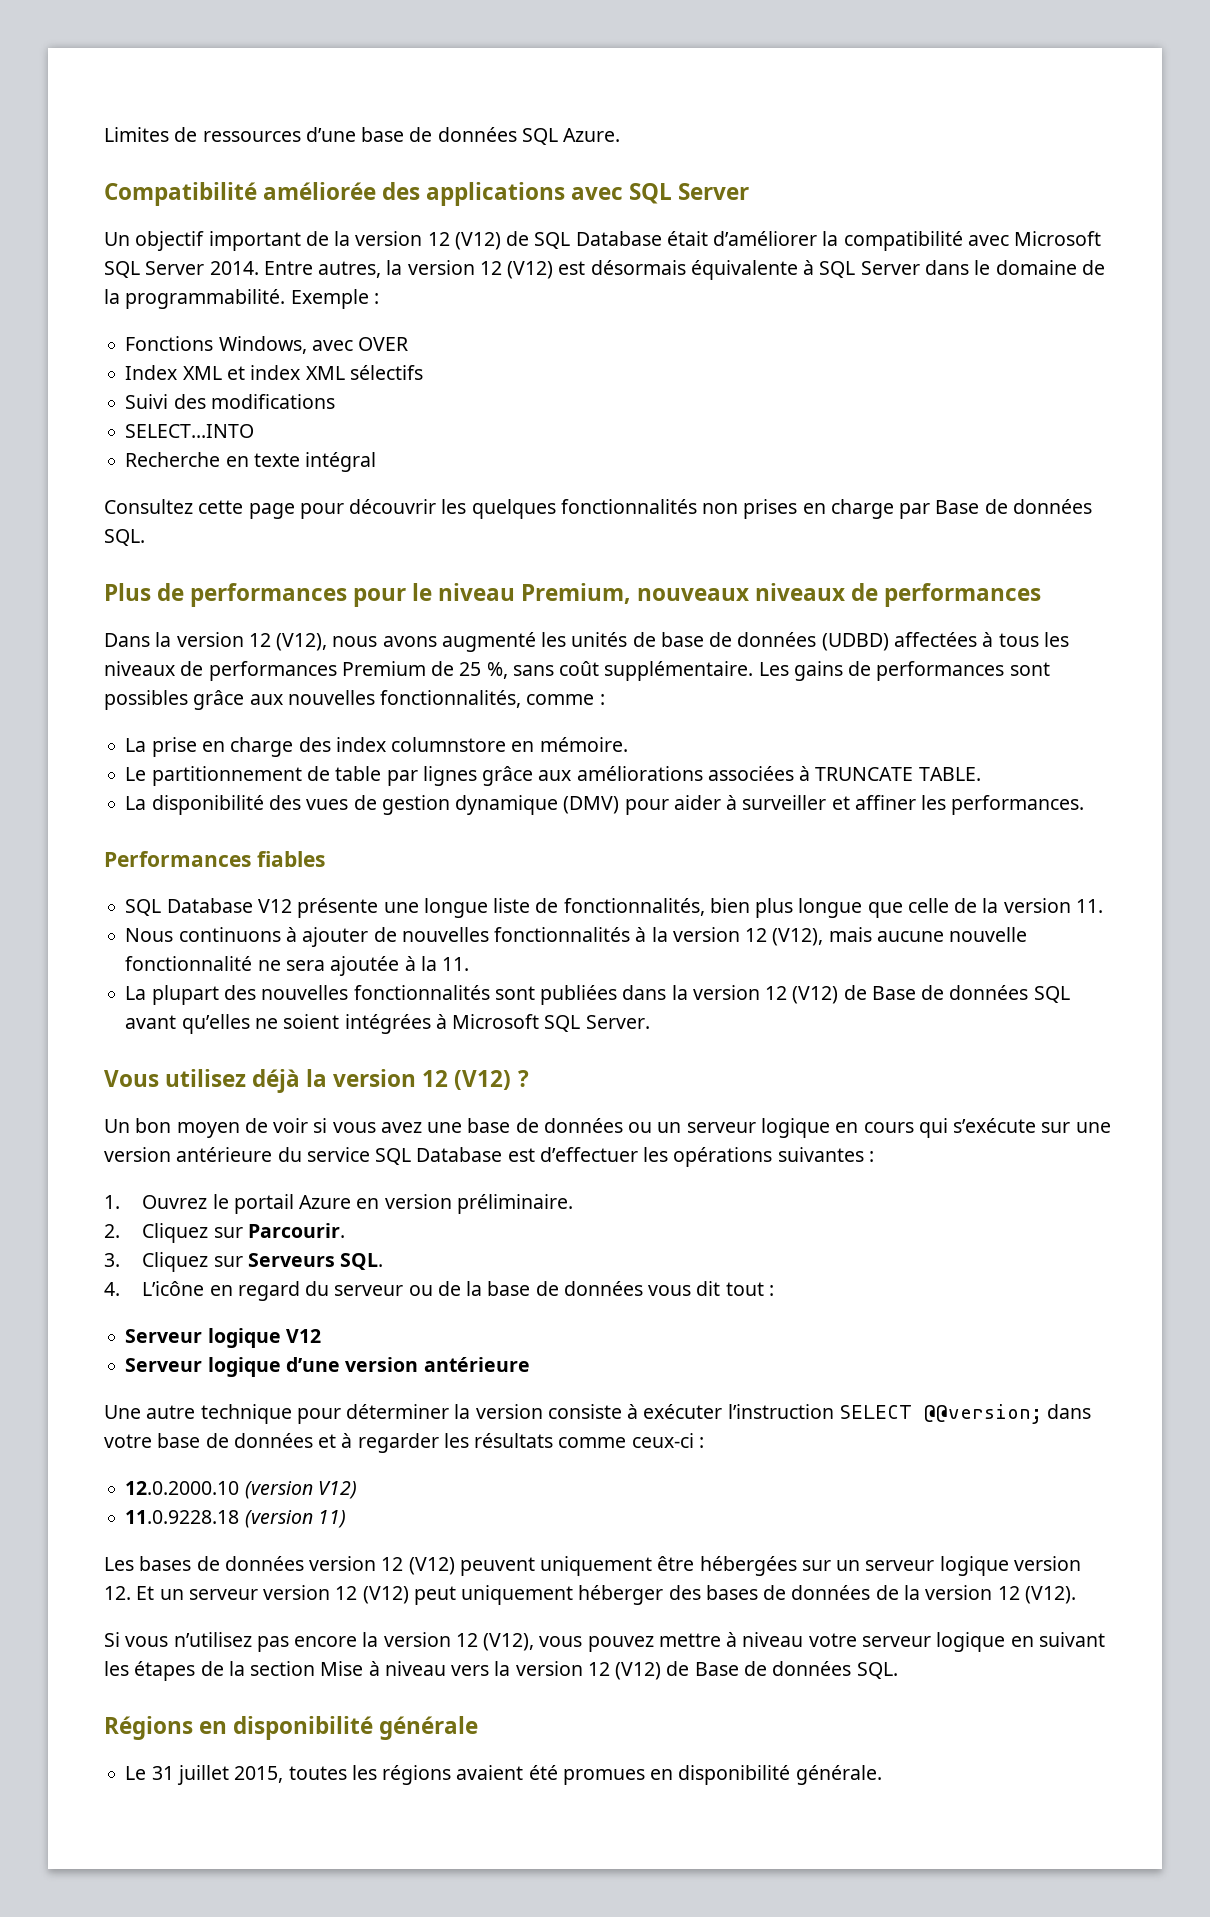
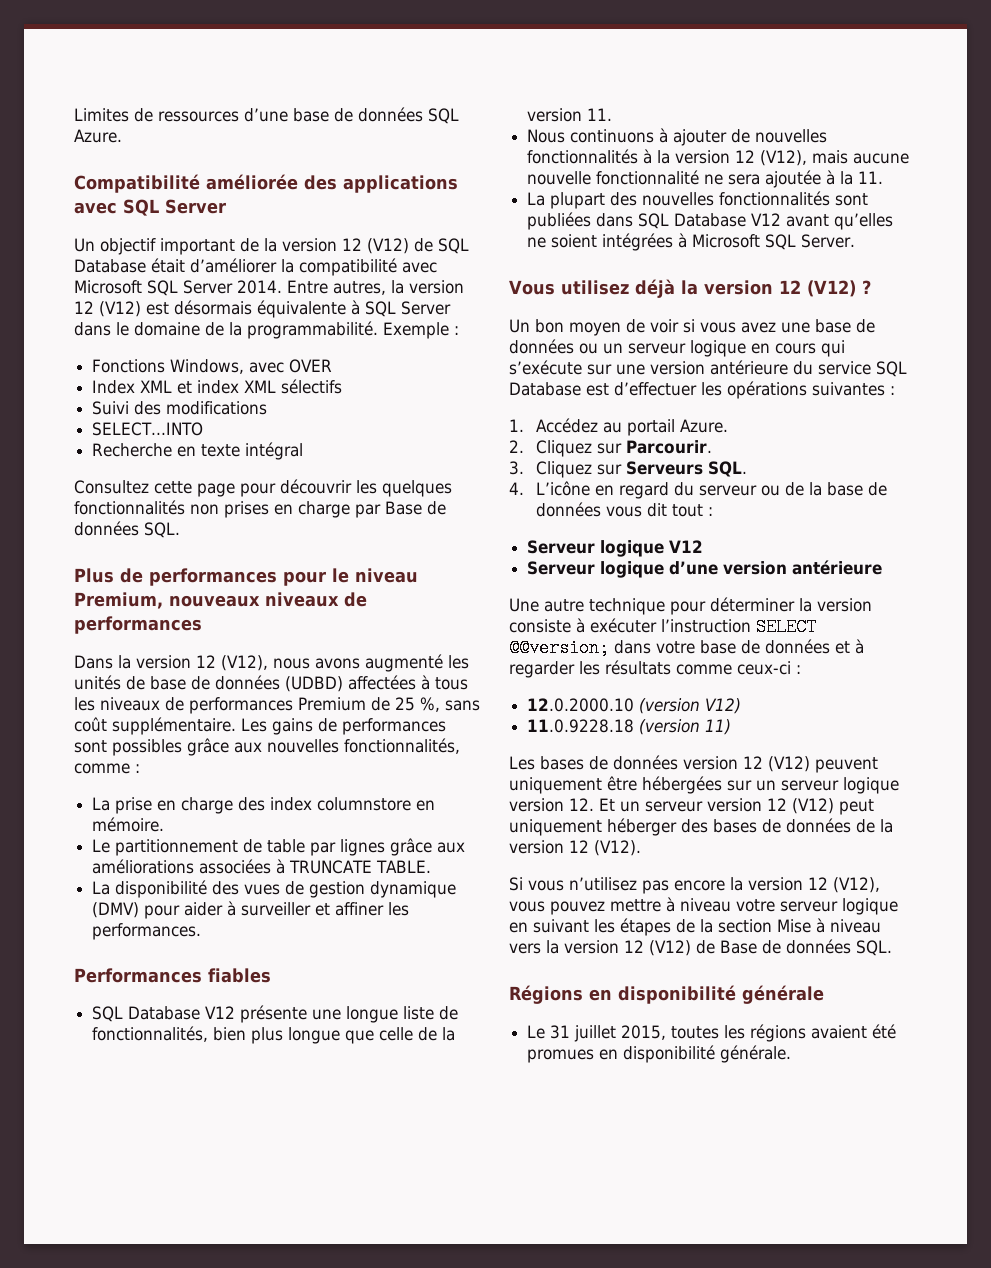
[671,985,1070,1004] la version 12 (V12) de Base de données SQL -> [638,213,782,229] SQL Database V12
[142,1194,573,1214] Ouvrez le portail Azure en version préliminaire. -> [536,418,729,436] Accédez au portail Azure.

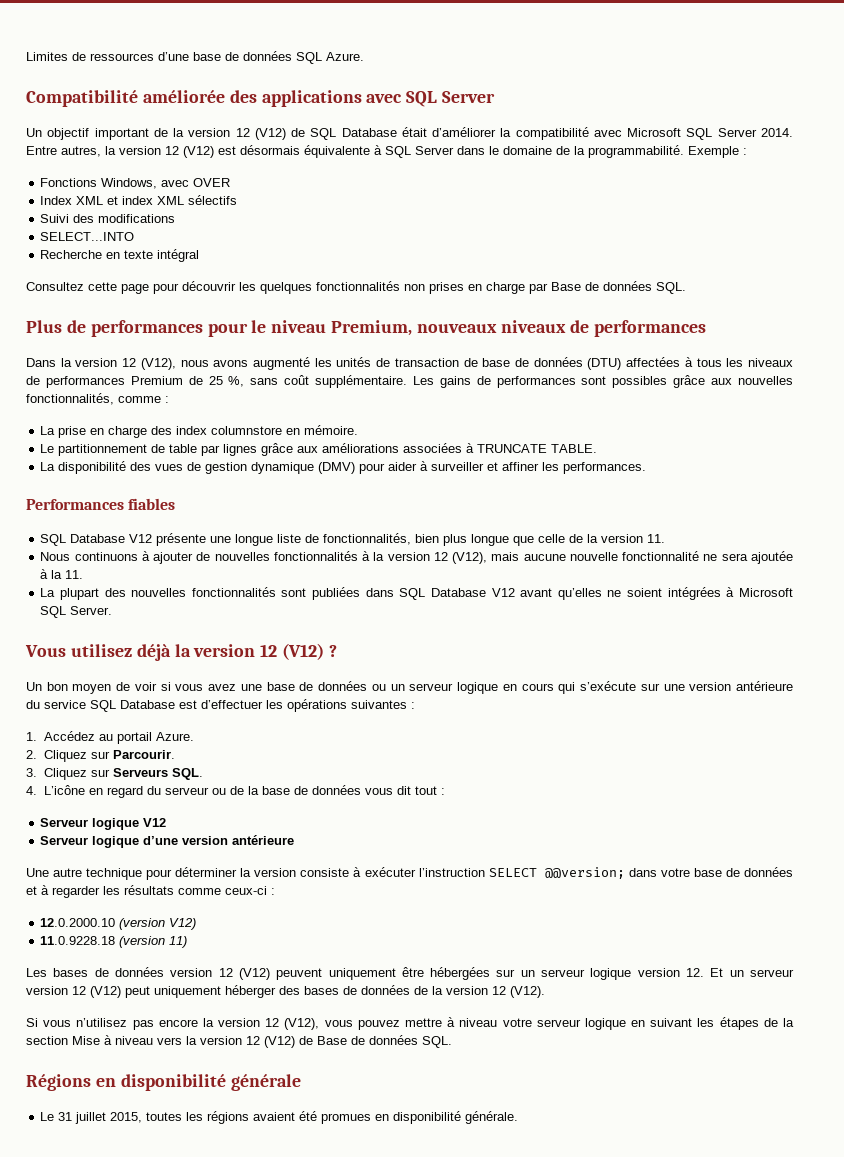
[150,675,343,692] base de données (UDBD) -> [394,357,622,370] transaction de base de données (DTU)

